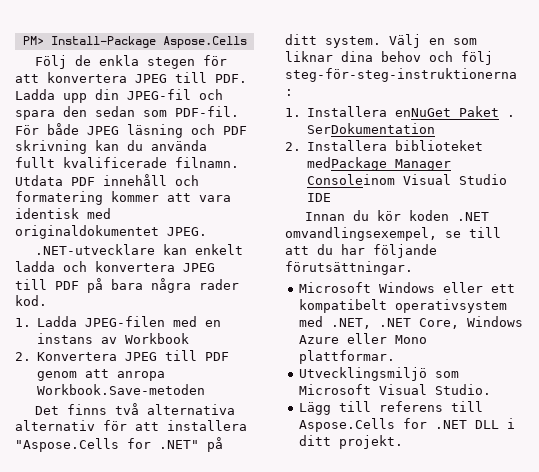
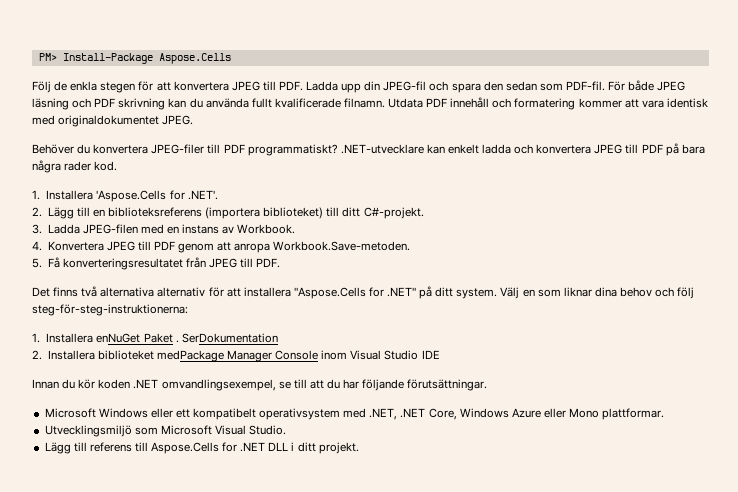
(207, 231) none -> [32,144,338,156] Behöver du konvertera JPEG-filer till PDF programmatiskt?
(31, 322) none -> [46,190,218,202] [32,207,424,219] [32,224,42,234] Installera 'Aspose.Cells for .NET'. // 2. Lägg till en biblioteksreferens (importera biblioteket) till ditt C#-projekt. // 3.
[125,333,190,344] [15,352,31,361] Workbook // 2. -> [237,224,296,234] [32,241,42,251] Workbook. // 4.
[37,384,206,395] Workbook.Save-metoden -> [273,241,411,251] [32,257,281,270] Workbook.Save-metoden. // 5. Få konverteringsresultatet från JPEG till PDF.
[307,174,396,185] Consoleinom -> [275,350,348,360] Console inom

